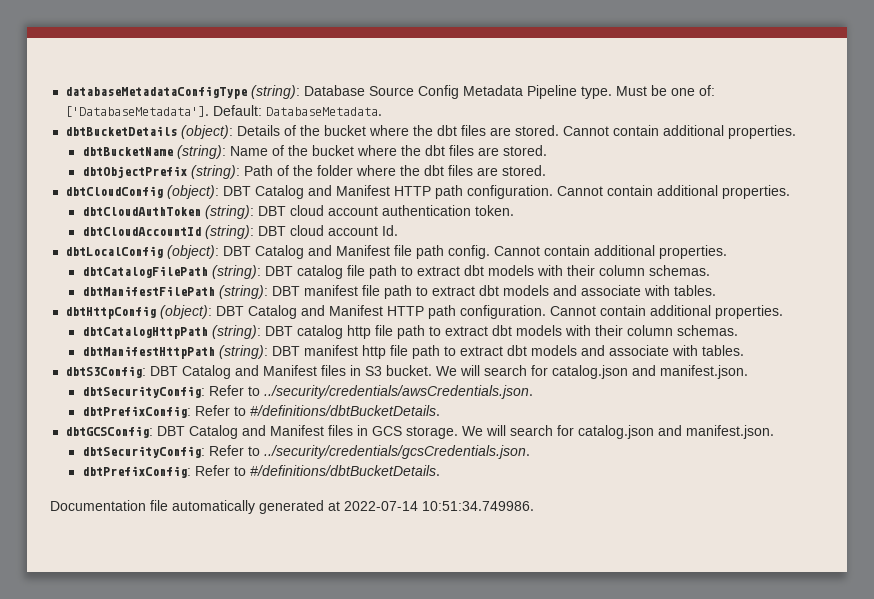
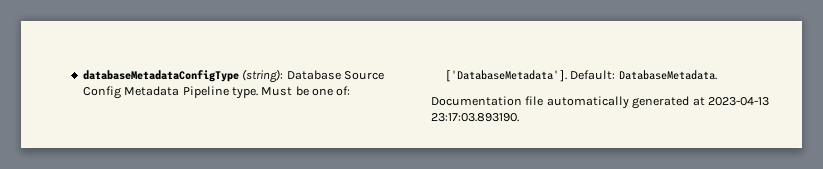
[65,125,797,139] [81,145,547,159] [81,165,546,179] [65,185,791,199] [81,205,514,219] [81,225,398,239] [65,245,728,259] [81,265,710,279] [81,285,716,299] [65,305,784,319] [81,325,738,339] [81,345,744,359] [65,365,749,379] [81,385,533,399] [81,405,440,418] [65,425,775,439] [81,445,530,459] [81,465,440,478] // dbtBucketDetails (object): Details of the bucket where the dbt files are stored. Cannot contain additional properties. // dbtBucketName (string): Name of the bucket where the dbt files are stored. // dbtObjectPrefix (string): Path of the folder where the dbt files are stored. // dbtCloudConfig (object): DBT Catalog and Manifest HTTP path configuration. Cannot contain additional properties. // dbtCloudAuthToken (string): DBT cloud account authentication token. // dbtCloudAccountId (string): DBT cloud account Id. // dbtLocalConfig (object): DBT Catalog and Manifest file path config. Cannot contain additional properties. // dbtCatalogFilePath (string): DBT catalog file path to extract dbt models with their column schemas. // dbtManifestFilePath (string): DBT manifest file path to extract dbt models and associate with tables. // dbtHttpConfig (object): DBT Catalog and Manifest HTTP path configuration. Cannot contain additional properties. // dbtCatalogHttpPath (string): DBT catalog http file path to extract dbt models with their column schemas. // dbtManifestHttpPath (string): DBT manifest http file path to extract dbt models and associate with tables. // dbtS3Config: DBT Catalog and Manifest files in S3 bucket. We will search for catalog.json and manifest.json. // dbtSecurityConfig: Refer to ../security/credentials/awsCredentials.json. // dbtPrefixConfig: Refer to #/definitions/dbtBucketDetails. // dbtGCSConfig: DBT Catalog and Manifest files in GCS storage. We will search for catalog.json and manifest.json. // dbtSecurityConfig: Refer to ../security/credentials/gcsCredentials.json. // dbtPrefixConfig: Refer to #/definitions/dbtBucketDetails. -> (717, 75) none
[344,501,534,511] 2022-07-14 10:51:34.749986. -> [708,97,769,106] [431,113,519,122] 2023-04-13 23:17:03.893190.

